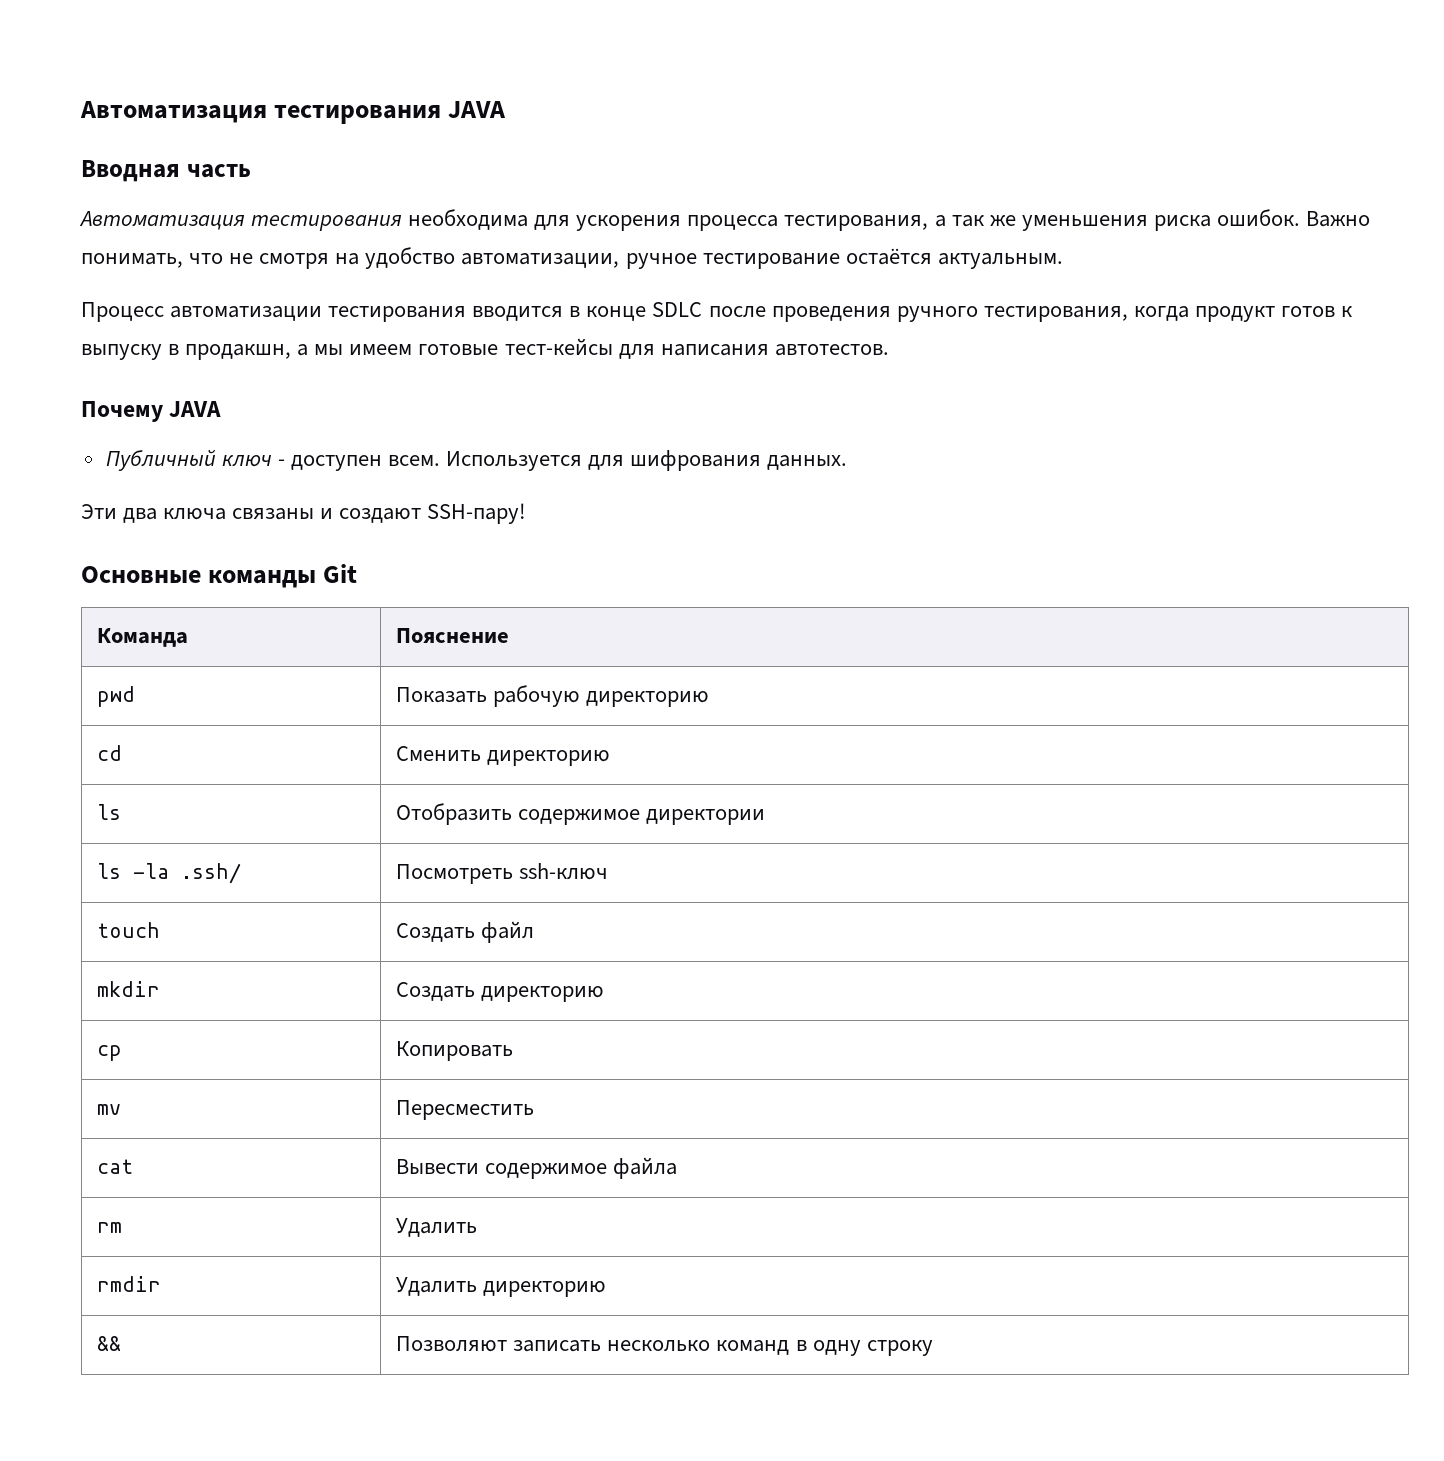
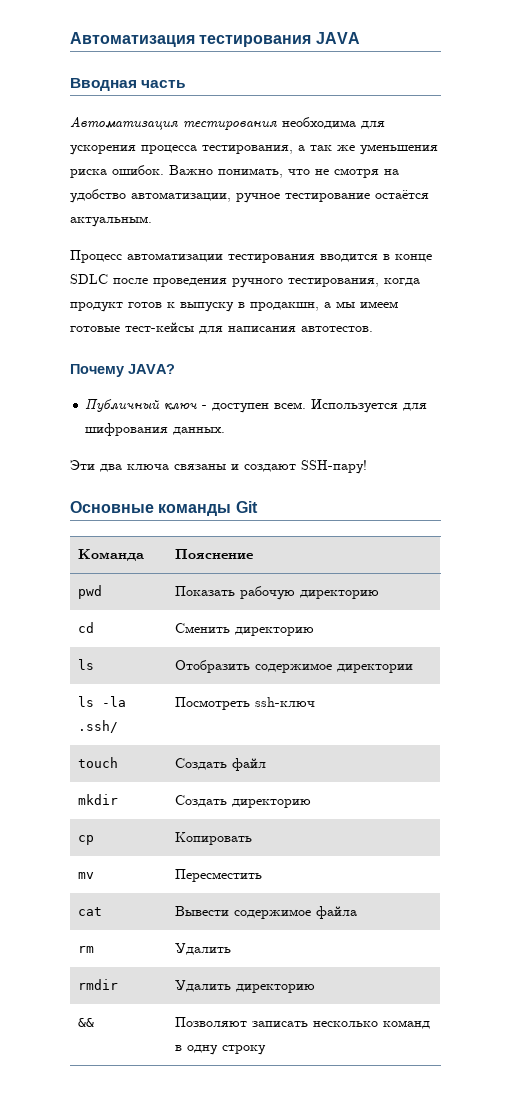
[169,401,222,417] JAVA -> [128,364,175,374] JAVA?

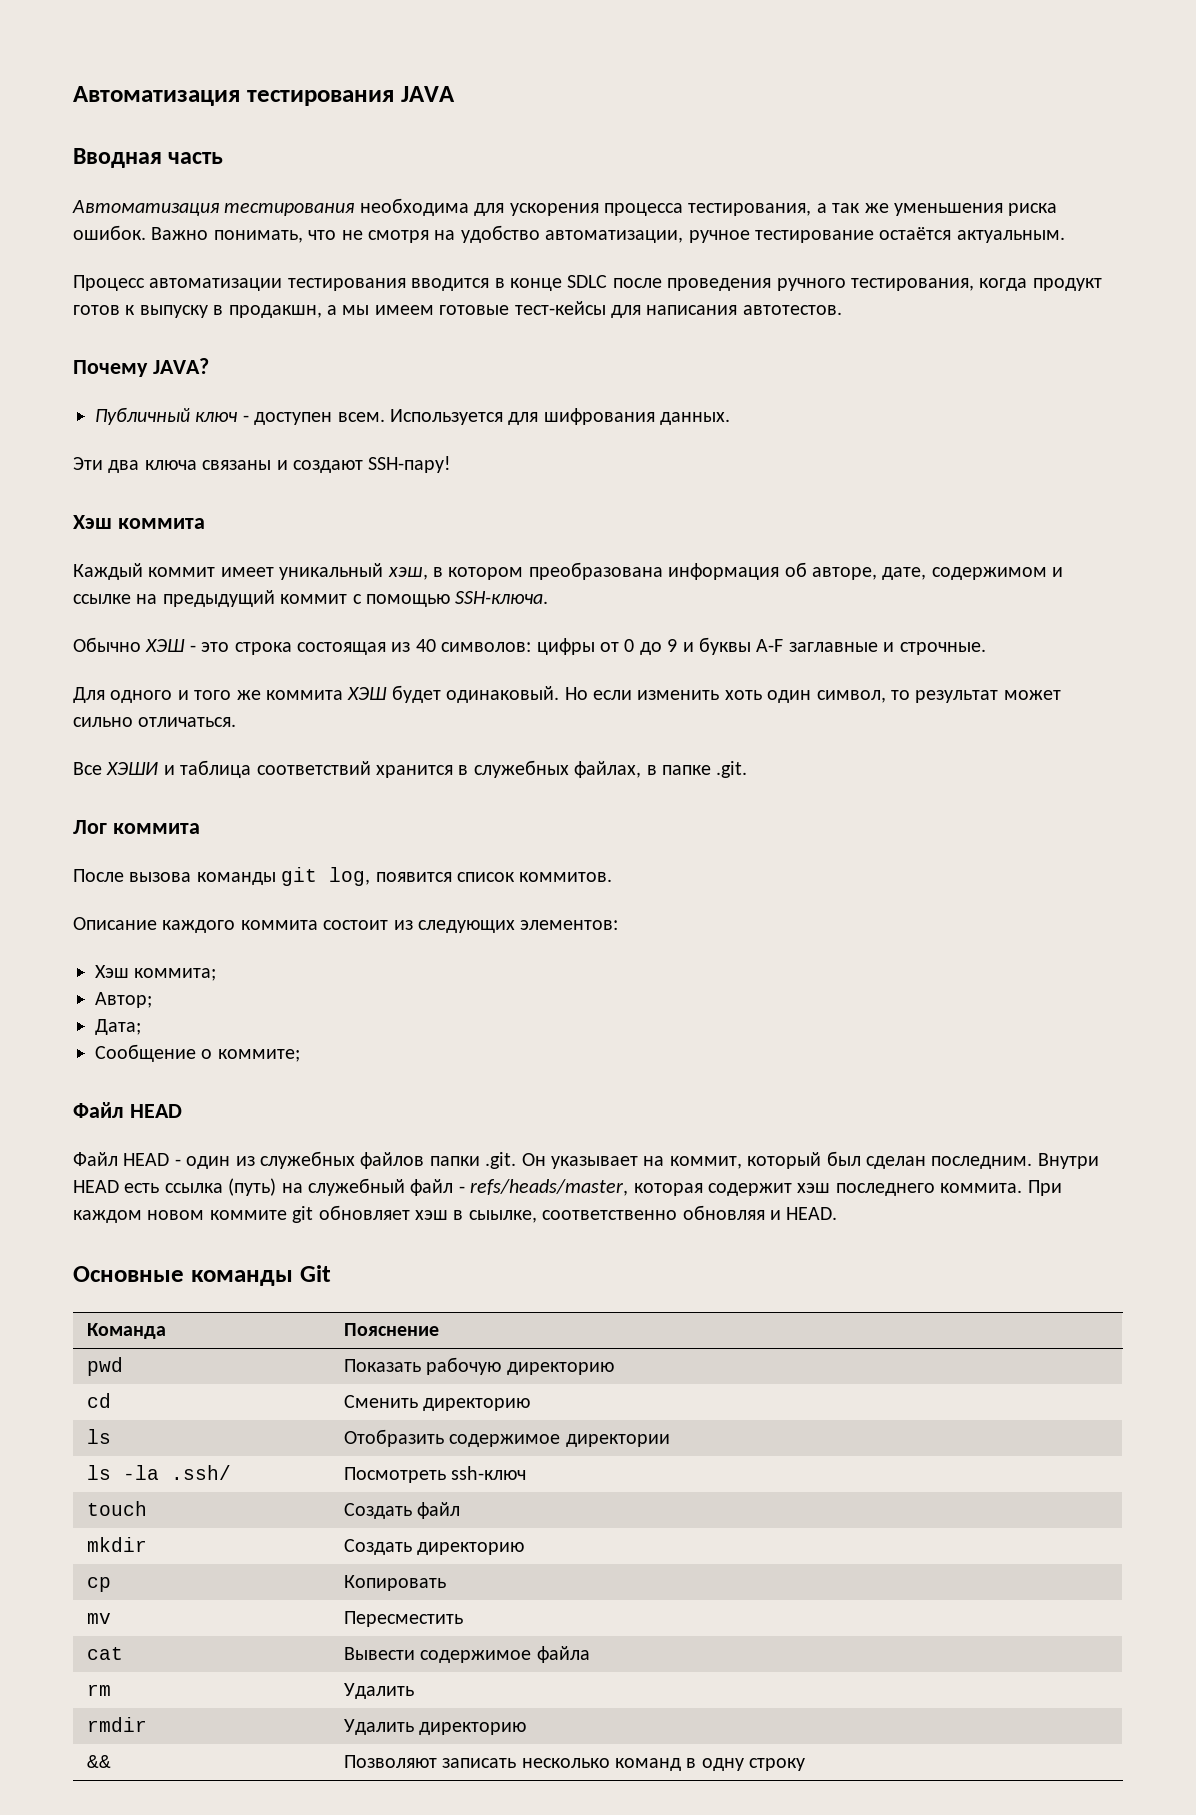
(367, 467) none -> [73,515,205,529] [73,562,1064,580] [73,590,549,607] [73,637,986,655] [73,685,1061,703] [73,717,237,727] [73,760,748,778] [73,820,200,834] [73,867,613,886] [73,917,619,933] [95,965,217,981] [95,992,152,1008] [95,1019,141,1035] [95,1044,300,1062] [73,1102,182,1118] [73,1151,1099,1169] [73,1178,1062,1196] [73,1205,838,1223] // Хэш коммита // Каждый коммит имеет уникальный хэш, в котором преобразована информация об авторе, дате, содержимом и ссылке на предыдущий коммит с помощью SSH-ключа. // Обычно ХЭШ - это строка состоящая из 40 символов: цифры от 0 до 9 и буквы A-F заглавные и строчные. // Для одного и того же коммита ХЭШ будет одинаковый. Но если изменить хоть один символ, то результат может сильно отличаться. // Все ХЭШИ и таблица соответствий хранится в служебных файлах, в папке .git. // Лог коммита // После вызова команды git log, появится список коммитов. // Описание каждого коммита состоит из следующих элементов: // Хэш коммита; // Автор; // Дата; // Сообщение о коммите; // Файл HEAD // Файл HEAD - один из служебных файлов папки .git. Он указывает на коммит, который был сделан последним. Внутри HEAD есть ссылка (путь) на служебный файл - refs/heads/master, которая содержит хэш последнего коммита. При каждом новом коммите git обновляет хэш в сыылке, соответственно обновляя и HEAD.

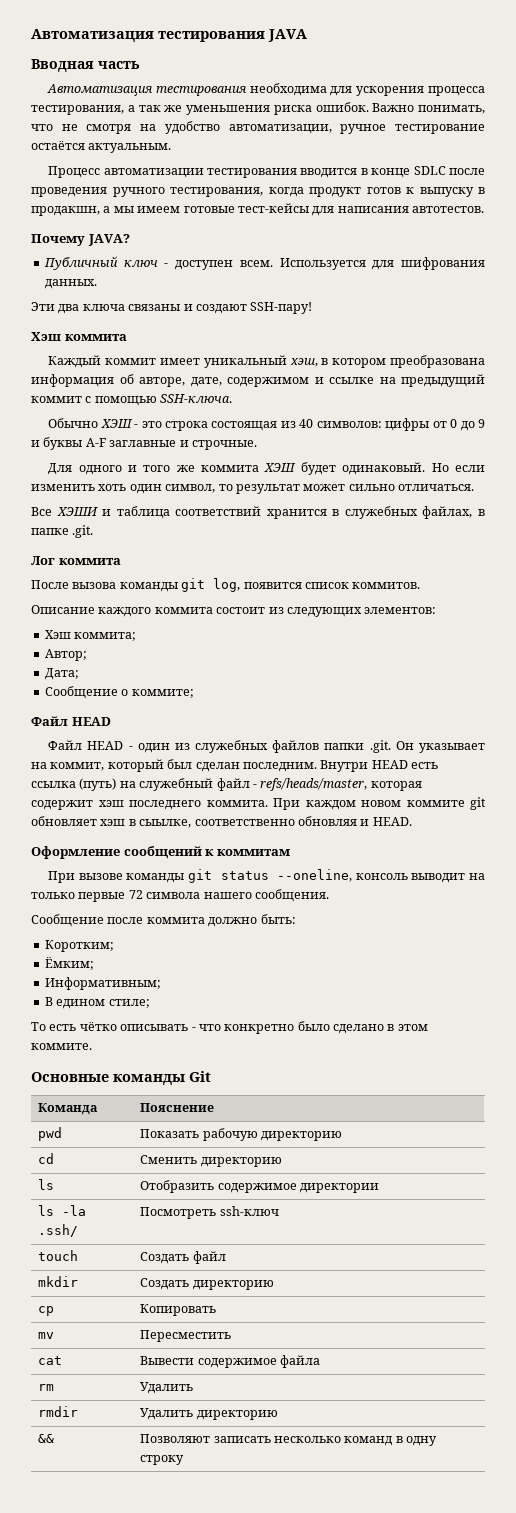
(838, 1213) none -> [31,846,290,859] [48,869,485,883] [31,889,329,902] [31,914,296,927] [44,940,114,952] [44,957,94,970] [44,977,161,990] [44,997,150,1009] [31,1021,428,1034] [31,1043,92,1050] // Оформление сообщений к коммитам // При вызове команды git status --oneline, консоль выводит на только первые 72 символа нашего сообщения. // Сообщение после коммита должно быть: // Коротким; // Ёмким; // Информативным; // В едином стиле; // То есть чётко описывать - что конкретно было сделано в этом коммите.

